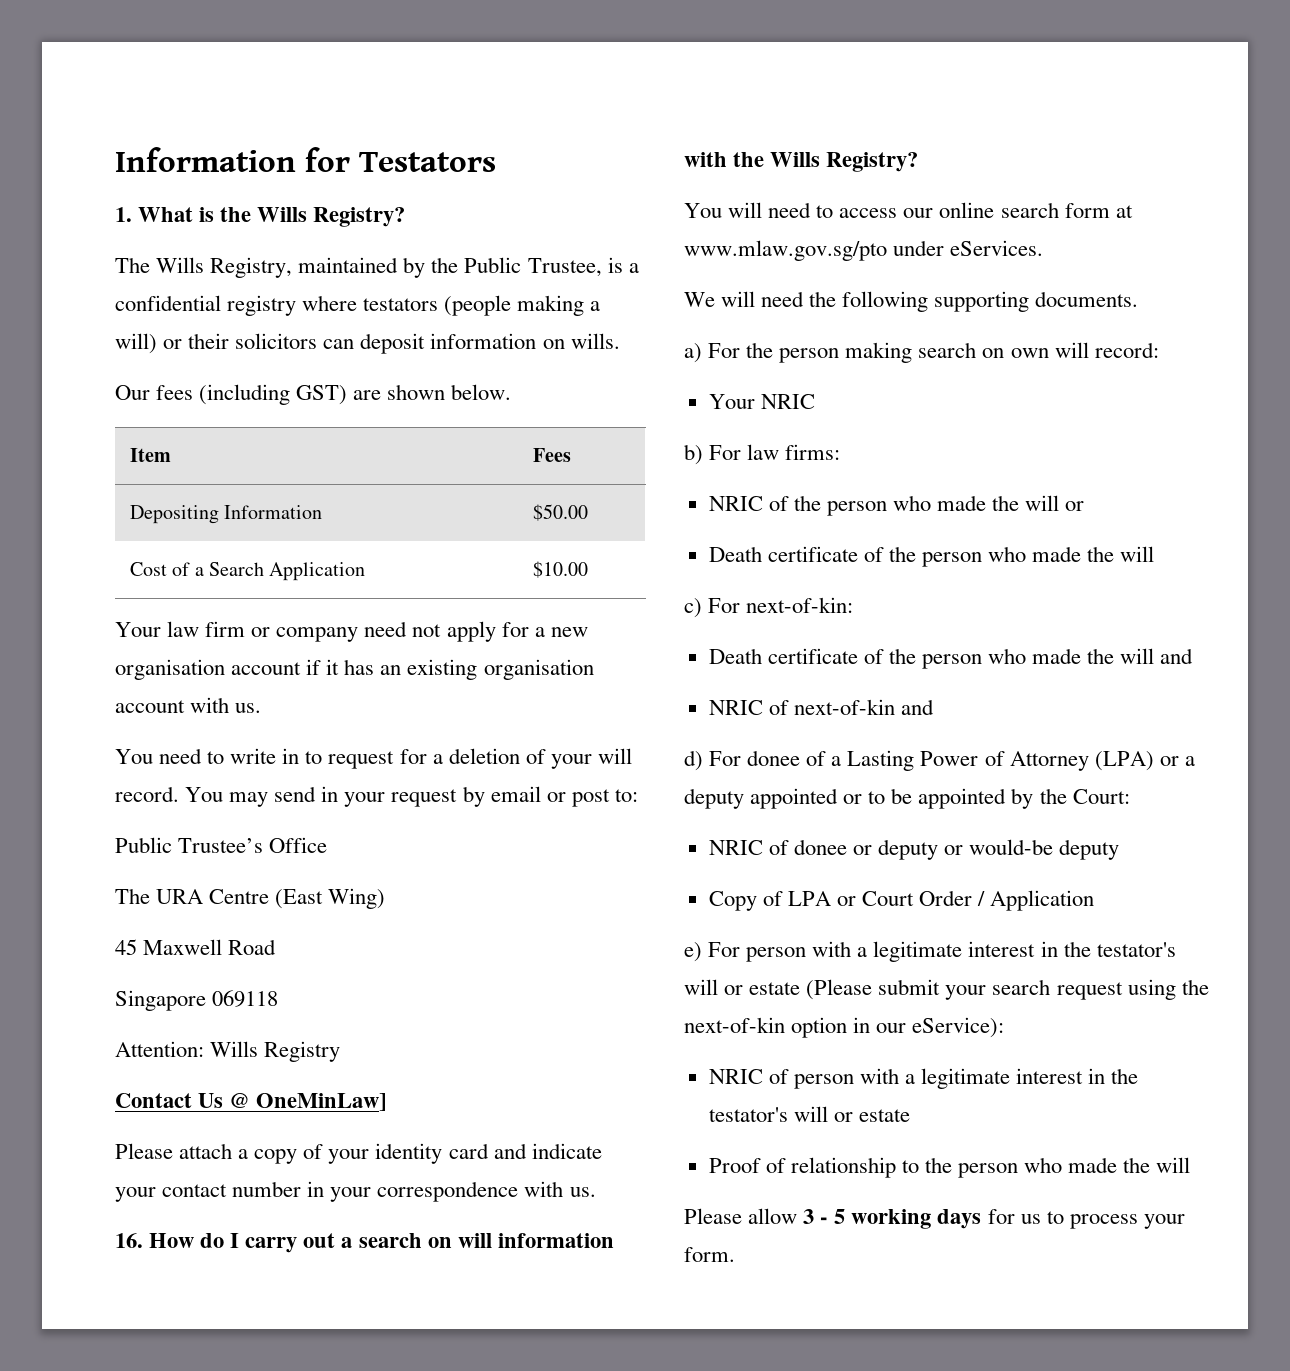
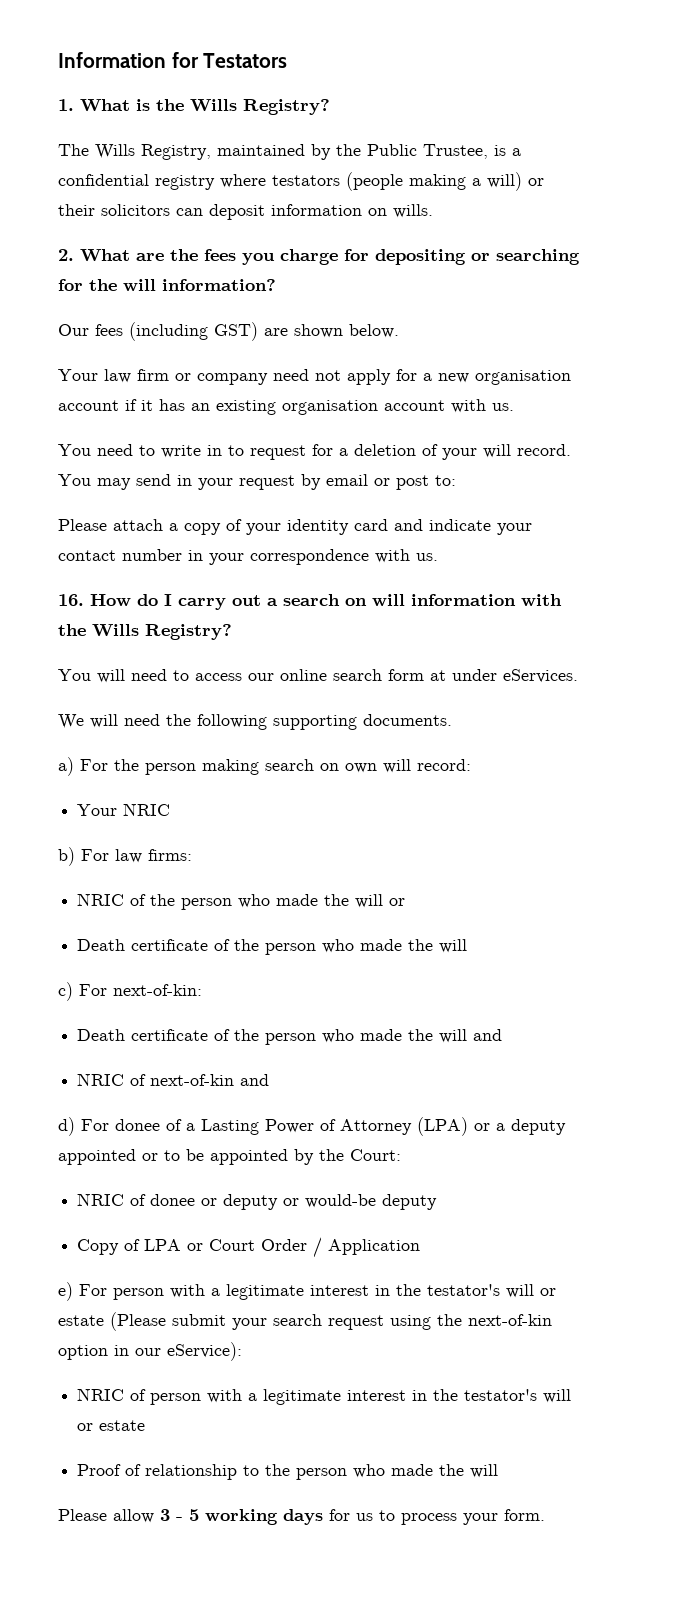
(620, 341) none -> [58,249,580,265] [58,279,276,291] // 2. What are the fees you charge for depositing or searching for the will information?
[129,448,171,462] [532,448,571,462] [129,505,323,524] [532,504,588,521] [129,562,366,581] [532,561,588,578] // Item | Fees // Depositing Information | $50.00 // Cost of a Search Application | $10.00 -> (399, 331) none
[115,837,328,853] [115,888,386,909] [115,939,277,955] [115,990,279,1011] [115,1041,341,1062] [115,1093,388,1111] // Public Trustee’s Office // The URA Centre (East Wing) // 45 Maxwell Road // Singapore 069118 // Attention: Wills Registry // Contact Us @ OneMinLaw] -> (456, 480) none
[684,240,887,261] www.mlaw.gov.sg/pto -> (446, 675) none

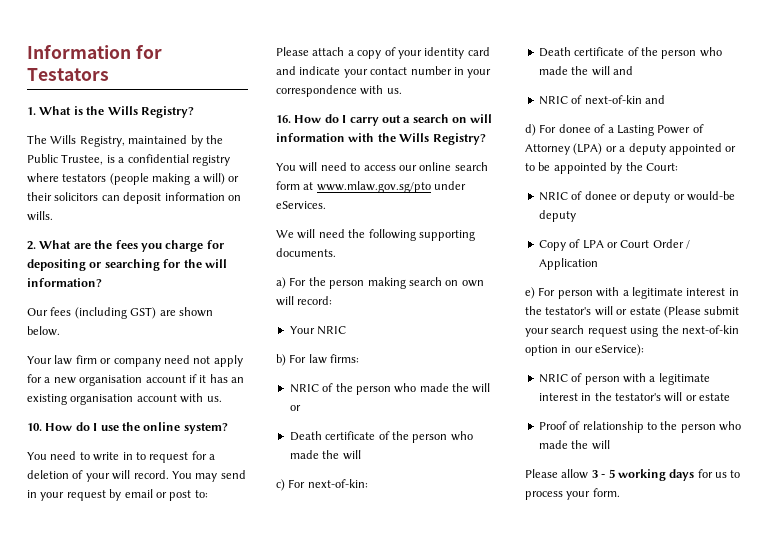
(514, 407) none -> [27,422,228,434] // 10. How do I use the online system?
(446, 675) none -> [316,181,431,193] www.mlaw.gov.sg/pto

